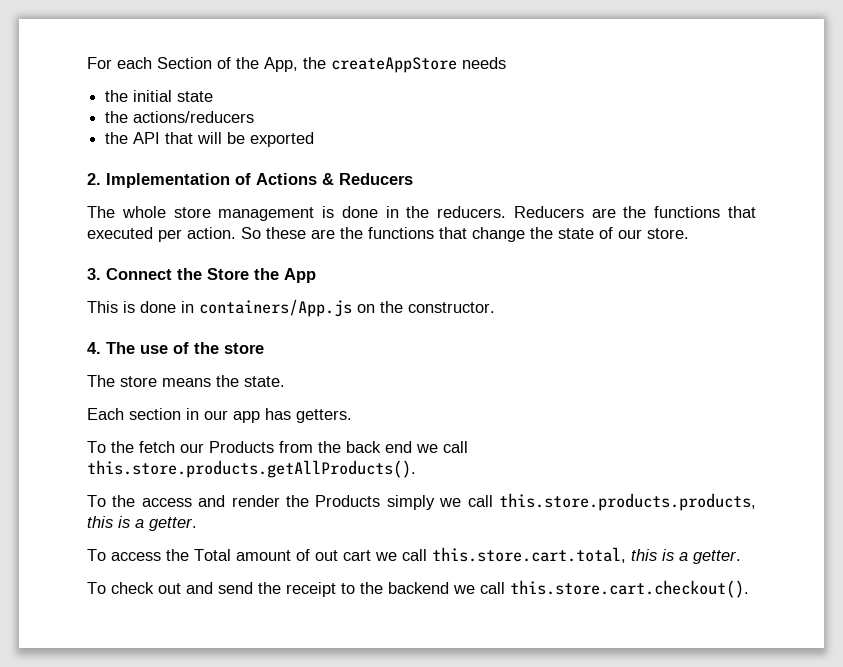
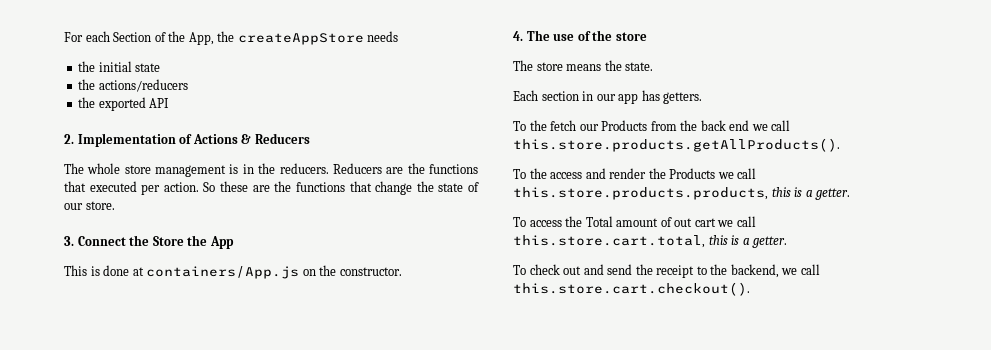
(129, 138) none -> [98,97,146,111] exported
[165,132,315,147] that will be exported -> (170, 103) none
[341,206,378,218] done -> (239, 169) none
[181,301,194,313] in -> [132,267,144,276] at
[386,495,435,510] simply -> (716, 173) none
[388,582,449,594] backend -> [730,264,779,278] backend,

